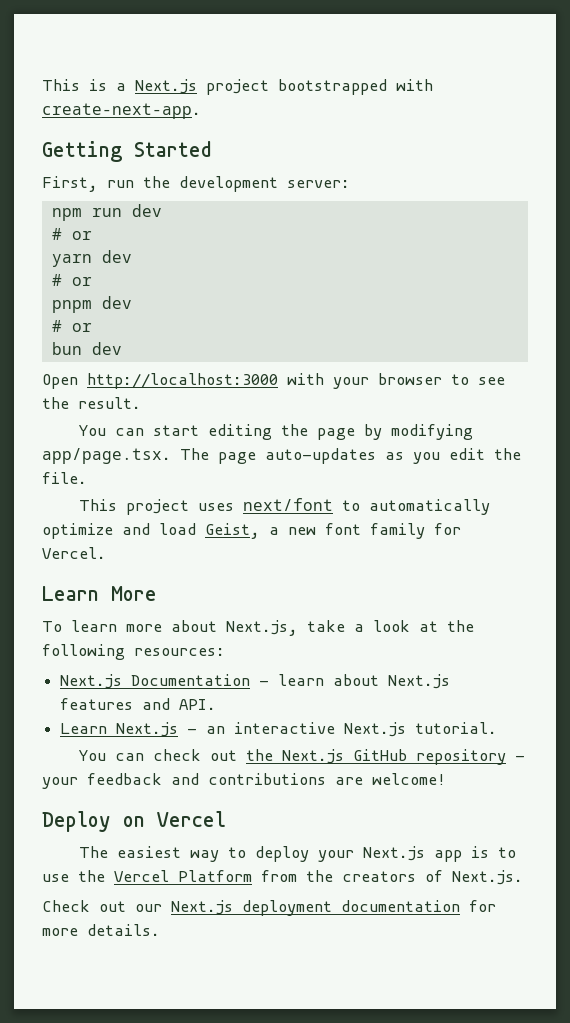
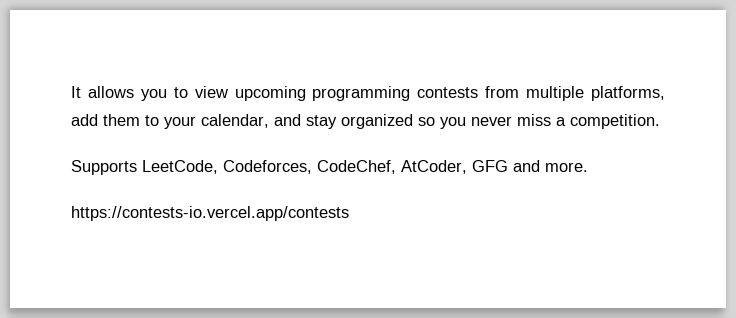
[42,79,433,95] [42,103,201,119] [42,141,212,162] [42,176,350,192] [51,204,162,221] [51,228,92,240] [51,250,132,267] [51,274,92,286] [51,296,132,313] [51,320,92,332] [51,342,122,355] [42,373,505,389] [42,397,141,409] [79,424,474,440] [42,448,521,464] [42,472,87,484] [79,498,491,515] [42,523,461,539] [42,547,106,559] [42,586,157,601] [42,620,474,636] [42,644,225,660] [60,674,451,689] [60,698,217,710] [60,722,498,737] [79,749,526,765] [42,773,446,789] [42,811,226,832] [79,846,517,862] [42,870,523,885] [42,900,496,916] [42,924,160,936] This is a Next.js project bootstrapped with create-next-app. // Getting Started // First, run the development server: // npm run dev // # or // yarn dev // # or // pnpm dev // # or // bun dev // Open http://localhost:3000 with your browser to see the result. // You can start editing the page by modifying app/page.tsx. The page auto-updates as you edit the file. // This project uses next/font to automatically optimize and load Geist, a new font family for Vercel. // Learn More // To learn more about Next.js, take a look at the following resources: // Next.js Documentation - learn about Next.js features and API. // Learn Next.js - an interactive Next.js tutorial. // You can check out the Next.js GitHub repository - your feedback and contributions are welcome! // Deploy on Vercel // The easiest way to deploy your Next.js app is to use the Vercel Platform from the creators of Next.js. // Check out our Next.js deployment documentation for more details. -> [71,86,665,101] [71,114,660,129] [71,160,588,175] [71,206,349,221] It allows you to view upcoming programming contests from multiple platforms, add them to your calendar, and stay organized so you never miss a competition. // Supports LeetCode, Codeforces, CodeChef, AtCoder, GFG and more. // https://contests-io.vercel.app/contests

